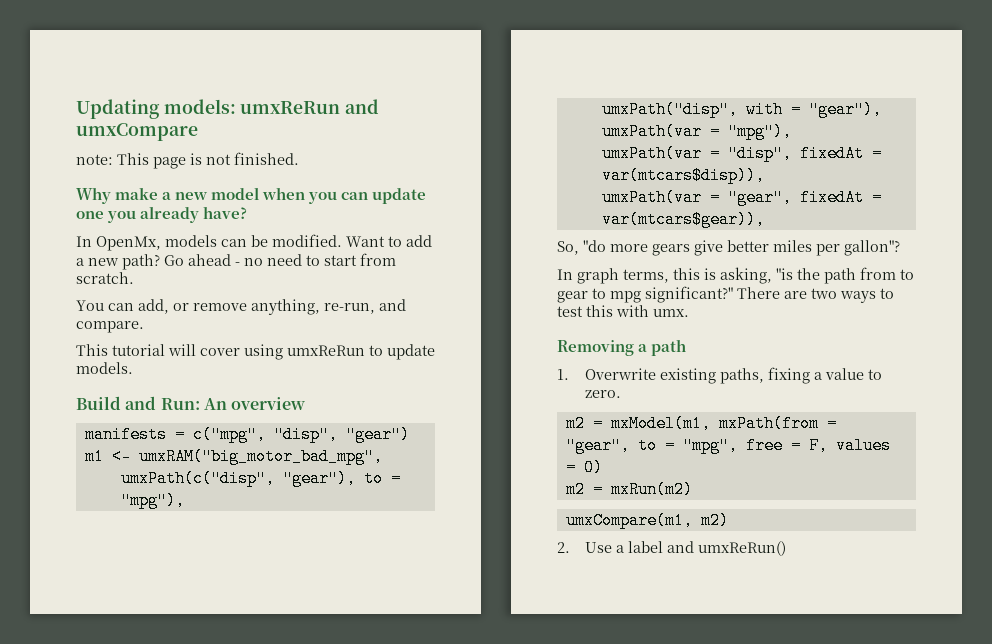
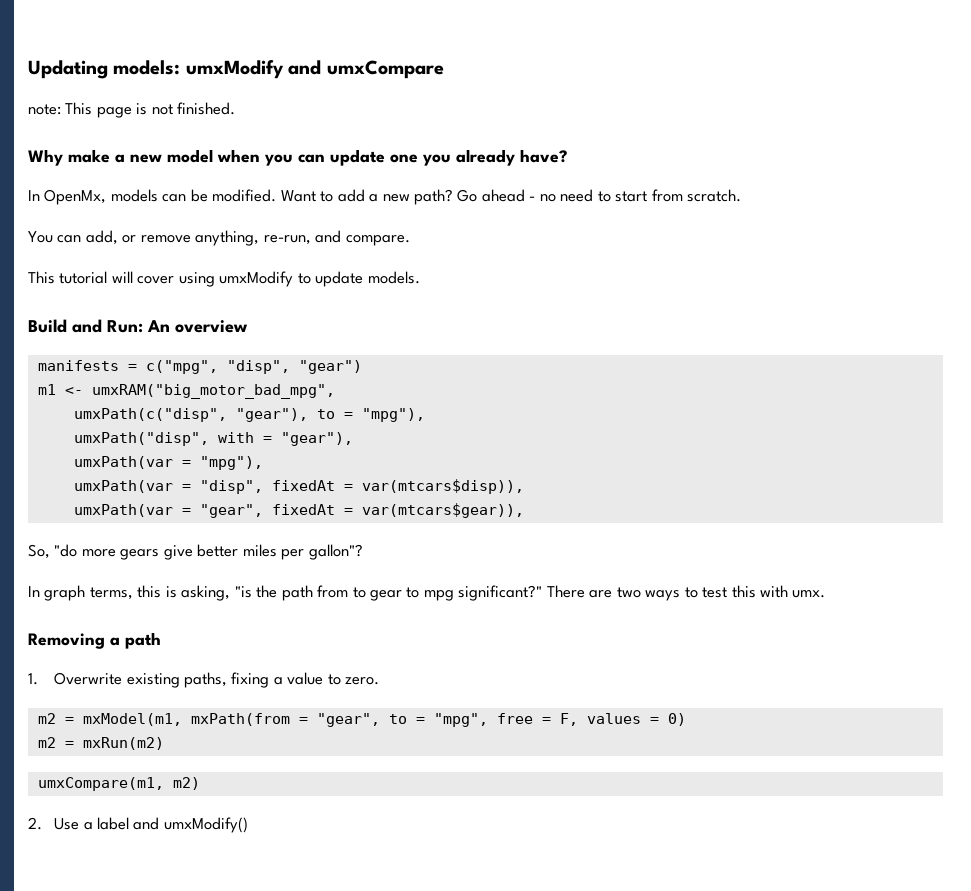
[240,101,341,114] umxReRun -> [185,60,284,79] umxModify
[287,345,365,356] umxReRun -> [219,271,294,287] umxModify
[698,541,787,556] umxReRun() -> [163,817,248,833] umxModify()

